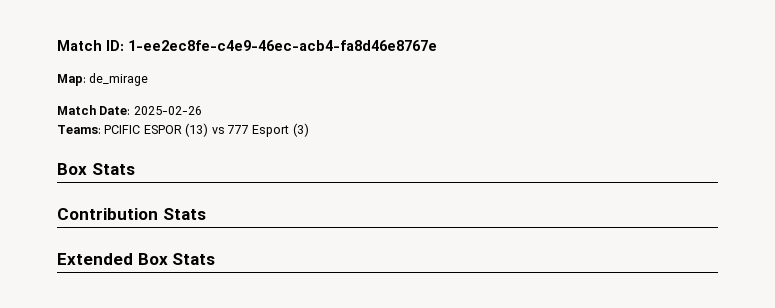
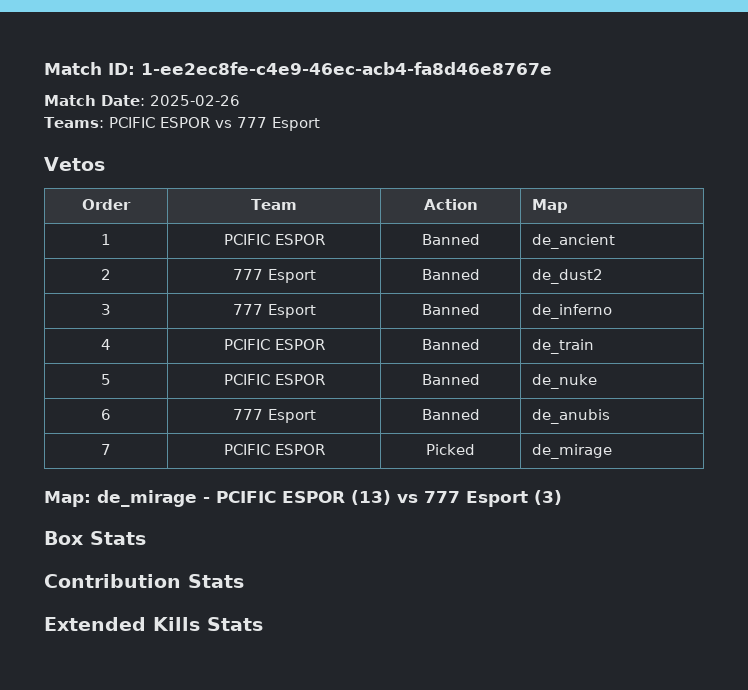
[57,73,149,86] // Map: de_mirage -> (552, 68) none
(182, 129) none -> [214,117,320,131] [44,157,105,171] [82,199,131,210] [251,199,298,210] [423,199,478,210] [531,199,568,213] [101,234,111,245] [223,234,325,245] [421,234,480,245] [531,234,615,249] [101,269,111,280] [232,269,316,283] [421,269,480,280] [531,269,603,284] [101,304,111,315] [232,304,316,318] [421,304,480,315] [531,304,612,319] [101,339,111,350] [223,339,325,350] [421,339,480,350] [531,339,594,354] [101,374,111,385] [223,374,325,385] [421,374,480,385] [531,374,597,389] [101,409,111,420] [232,409,316,423] [421,409,480,420] [531,409,610,424] [101,444,111,455] [223,444,325,455] [426,444,475,455] [531,444,612,459] [44,490,345,507] vs 777 Esport // Vetos // Order | Team | Action | Map // 1 | PCIFIC ESPOR | Banned | de_ancient // 2 | 777 Esport | Banned | de_dust2 // 3 | 777 Esport | Banned | de_inferno // 4 | PCIFIC ESPOR | Banned | de_train // 5 | PCIFIC ESPOR | Banned | de_nuke // 6 | 777 Esport | Banned | de_anubis // 7 | PCIFIC ESPOR | Picked | de_mirage // Map: de_mirage - PCIFIC ESPOR
[137,253,168,265] Box -> [153,617,200,631] Kills

